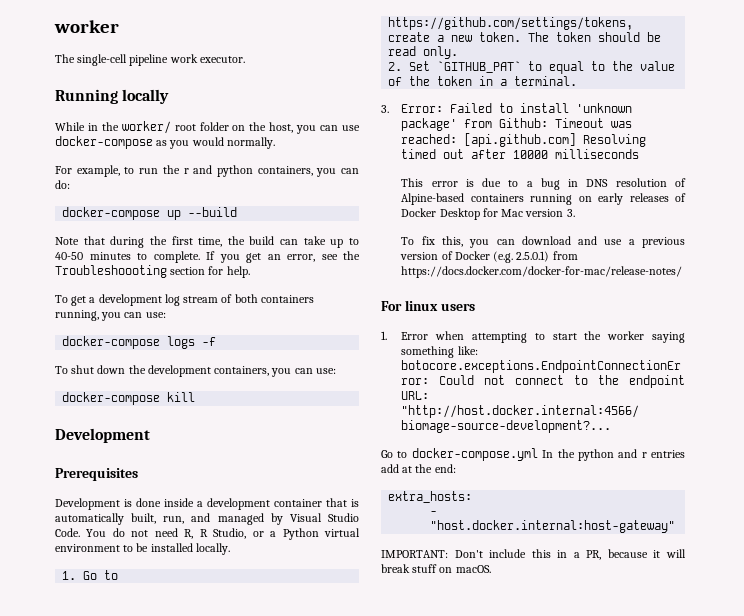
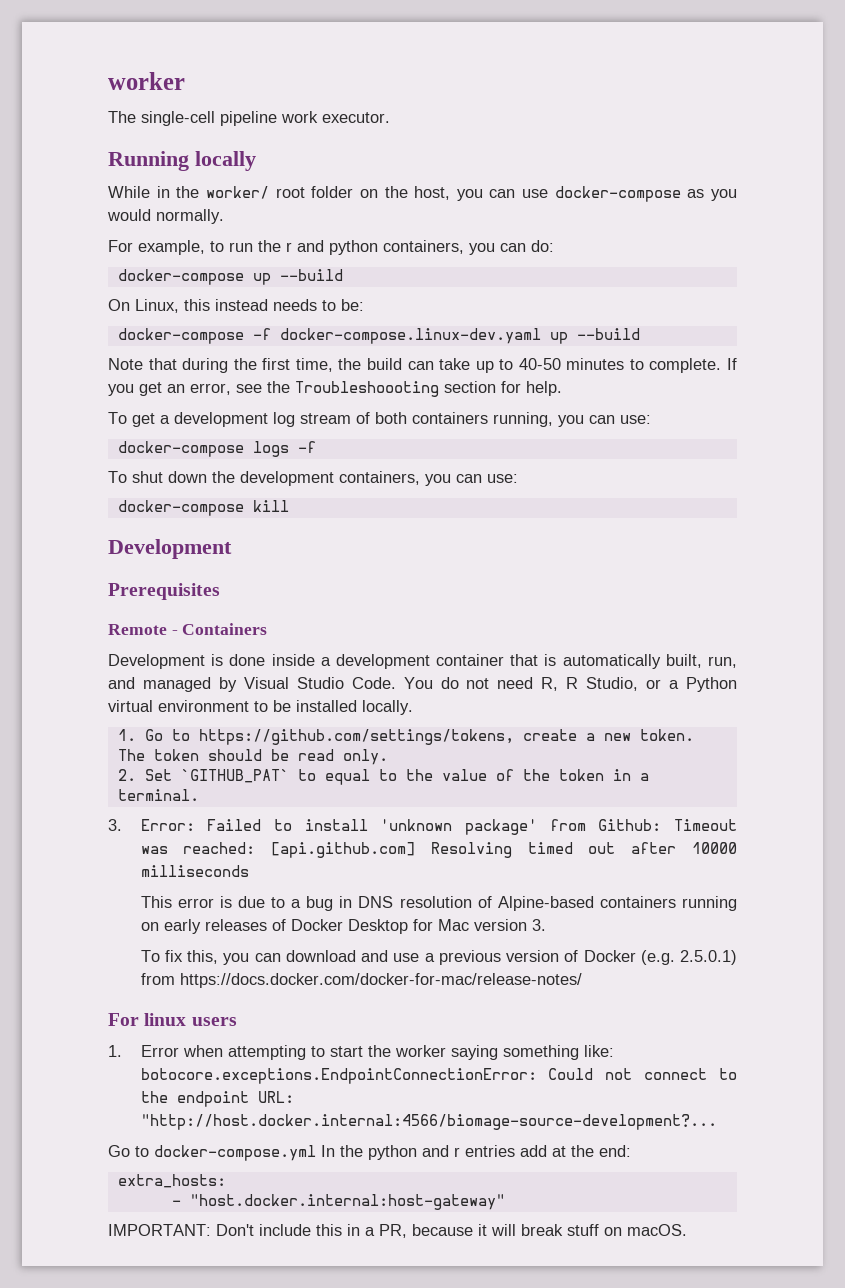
(238, 212) none -> [108,299,364,313] [117,328,640,344] // On Linux, this instead needs to be: // docker-compose -f docker-compose.linux-dev.yaml up --build
(138, 474) none -> [108,623,268,635] // Remote - Containers

